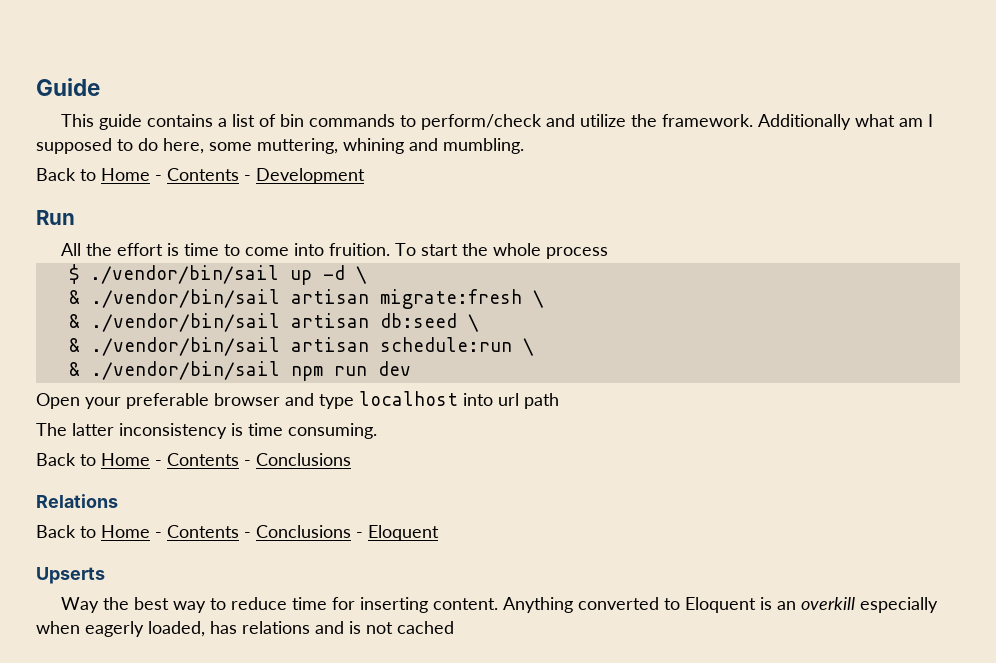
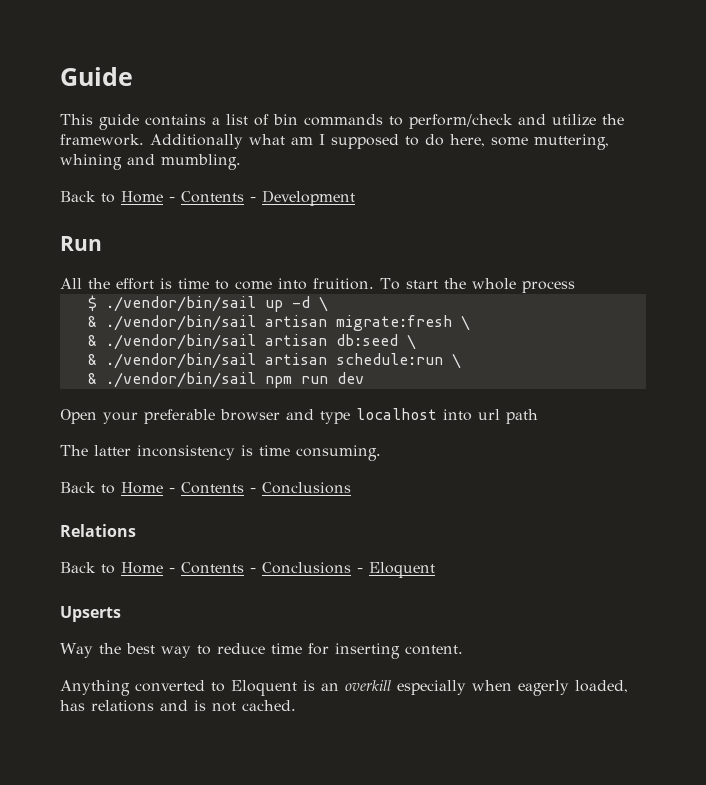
(498, 604) none -> (463, 650) //
[397,621,454,634] cached -> [242,700,296,711] cached.

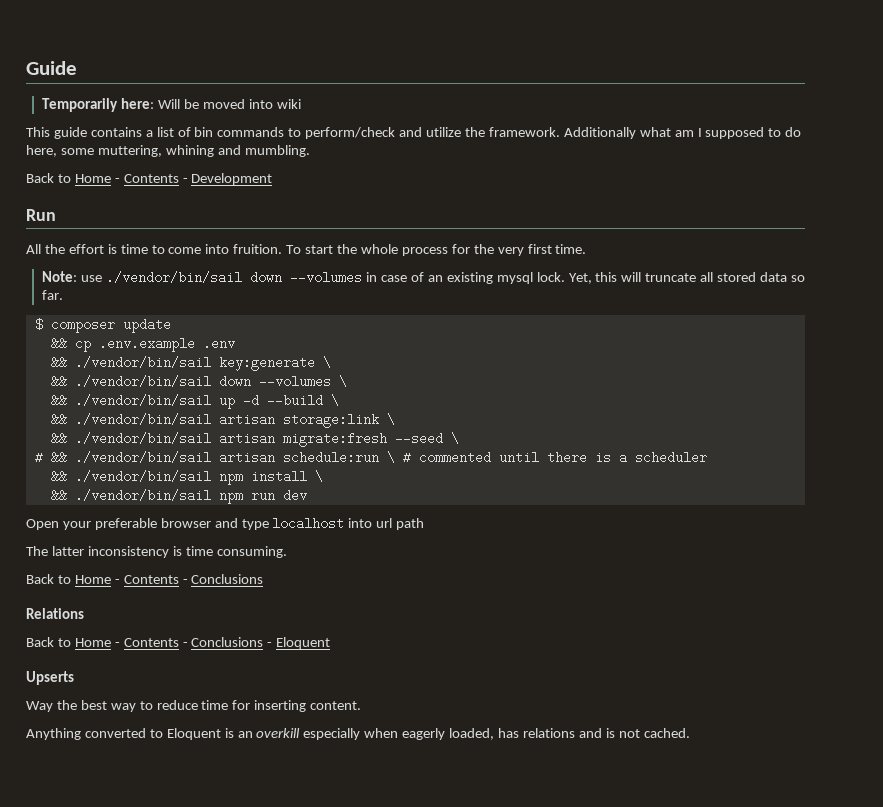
(133, 76) none -> [42,98,301,112] // Temporarily here: Will be moved into wiki
[87,295,97,311] // $ -> [451,244,587,256] [42,271,805,284] [42,290,64,300] [34,318,171,333] [50,337,235,352] [50,356,331,371] [50,375,347,388] [50,394,67,407] for the very first time. // Note: use ./vendor/bin/sail down --volumes in case of an existing mysql lock. Yet, this will truncate all stored data so far. // $ composer update // && cp .env.example .env // && ./vendor/bin/sail key:generate \ // && ./vendor/bin/sail down --volumes \ // &&
[318,296,328,312] [87,316,97,327] \ // & -> [266,394,339,407] [50,413,395,428] [50,432,67,445] --build \ // && ./vendor/bin/sail artisan storage:link \ // &&
[460,315,470,331] [87,334,416,350] [87,353,461,369] [87,373,97,384] \ // & ./vendor/bin/sail artisan db:seed \ // & ./vendor/bin/sail artisan schedule:run \ // & -> [394,432,459,445] [34,451,707,464] [50,470,323,485] [50,489,67,502] --seed \ // # && ./vendor/bin/sail artisan schedule:run \ # commented until there is a scheduler // && ./vendor/bin/sail npm install \ // &&

